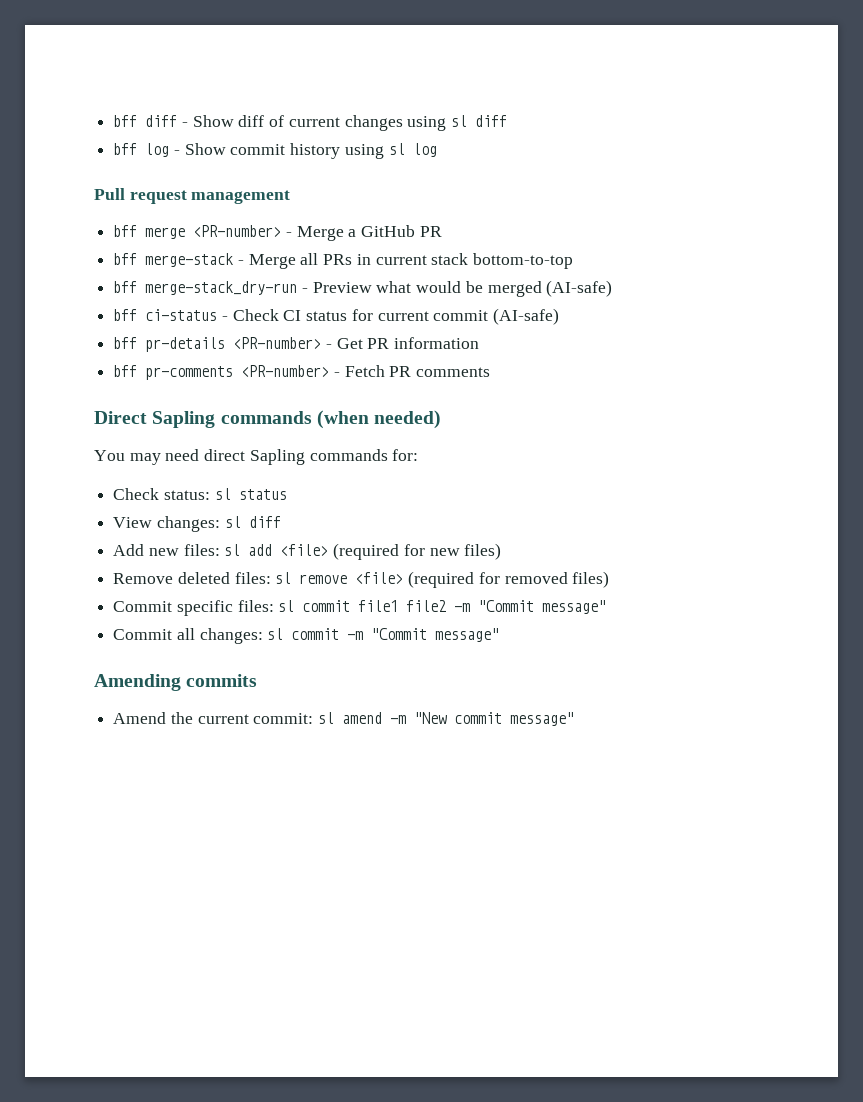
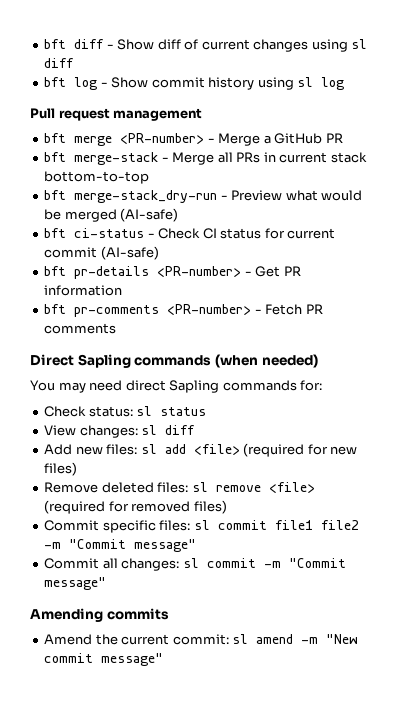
[113,115,138,127] bff -> [44,39,67,49] bft
[113,143,138,155] bff -> [44,77,67,87] bft
[113,225,138,237] bff -> [44,133,67,143] bft
[113,253,138,265] bff -> [44,152,67,162] bft
[113,281,138,293] bff -> [44,190,67,200] bft
[113,309,138,321] bff -> [44,228,67,238] bft
[113,337,138,349] bff -> [44,266,67,276] bft
[113,365,138,377] bff -> [44,304,67,314] bft

